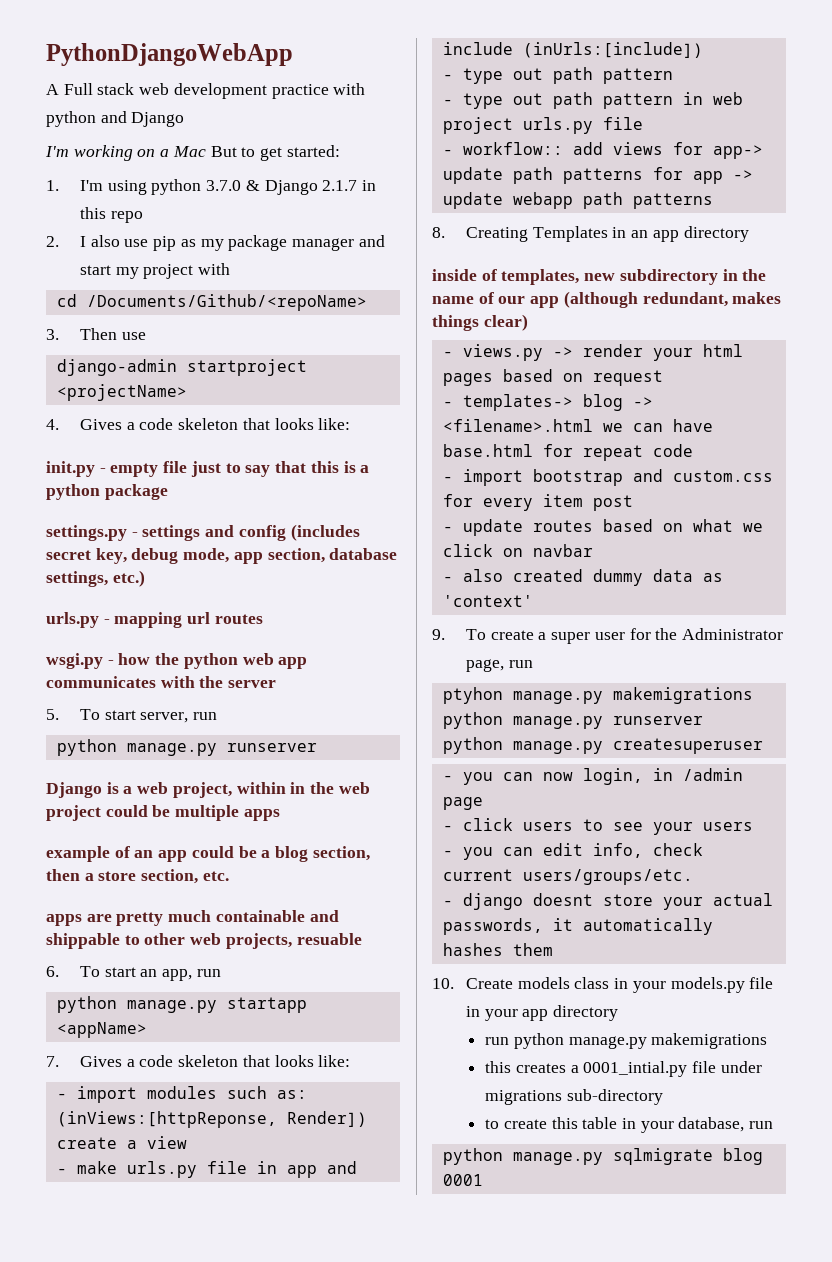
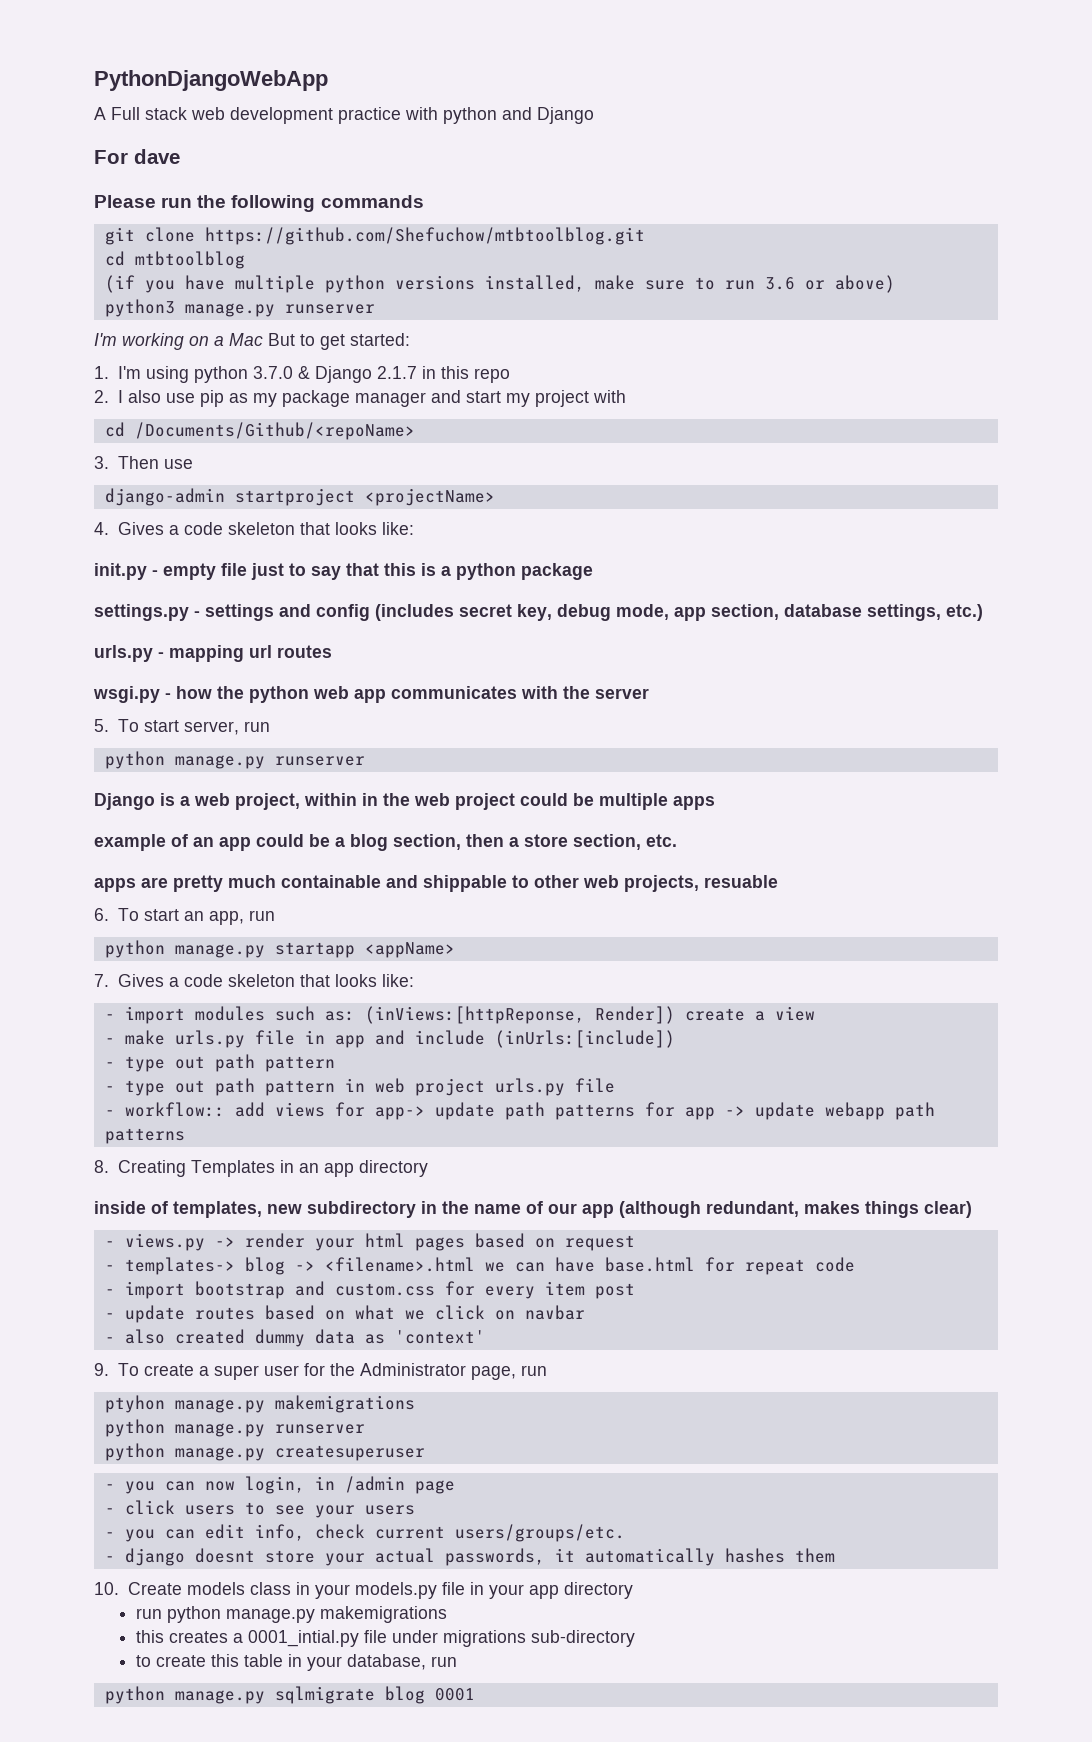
(185, 119) none -> [94,149,180,164] [94,195,424,212] [104,227,645,245] [104,251,245,269] [104,275,895,293] [104,299,375,317] // For dave // Please run the following commands // git clone https://github.com/Shefuchow/mtbtoolblog.git // cd mtbtoolblog // (if you have multiple python versions installed, make sure to run 3.6 or above) // python3 manage.py runserver

